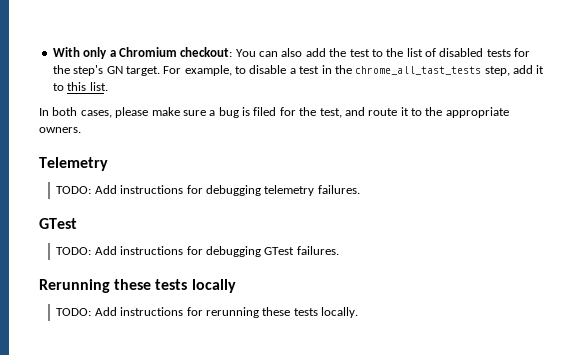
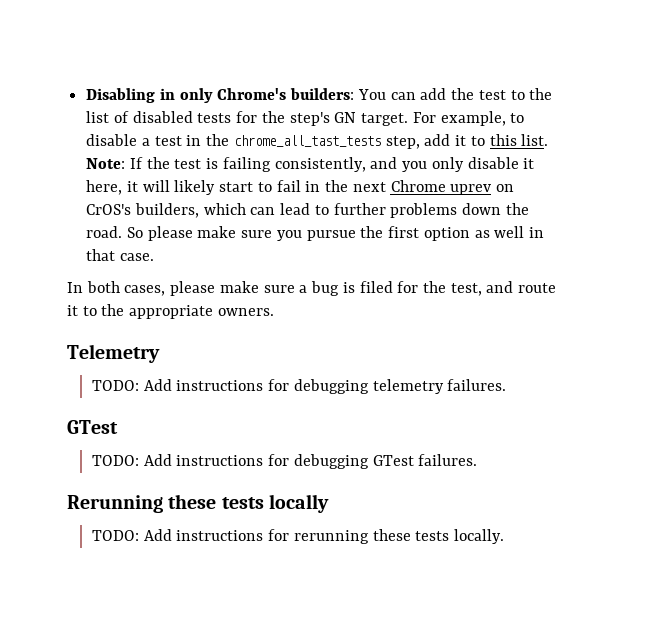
[52,47,233,59] With only a Chromium checkout: -> [86,88,355,103] Disabling in only Chrome's builders:
[281,48,303,57] also -> (416, 96) none
(108, 86) none -> [86,157,535,172] [86,180,514,195] [86,203,529,218] [86,226,544,241] [86,249,154,261] Note: If the test is failing consistently, and you only disable it here, it will likely start to fail in the next Chrome uprev on CrOS's builders, which can lead to further problems down the road. So please make sure you pursue the first option as well in that case.

